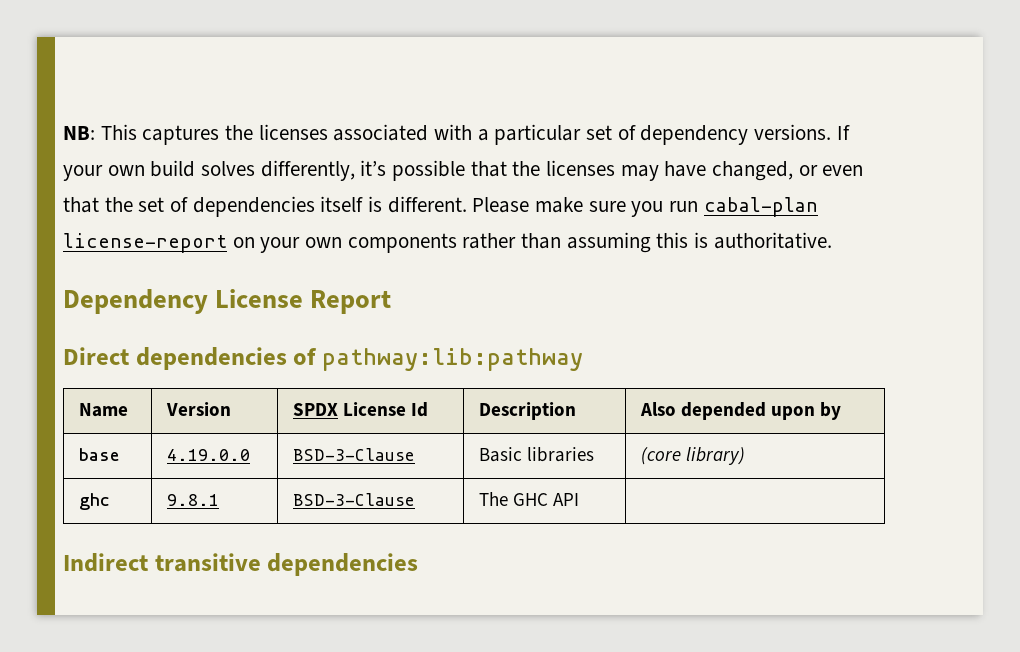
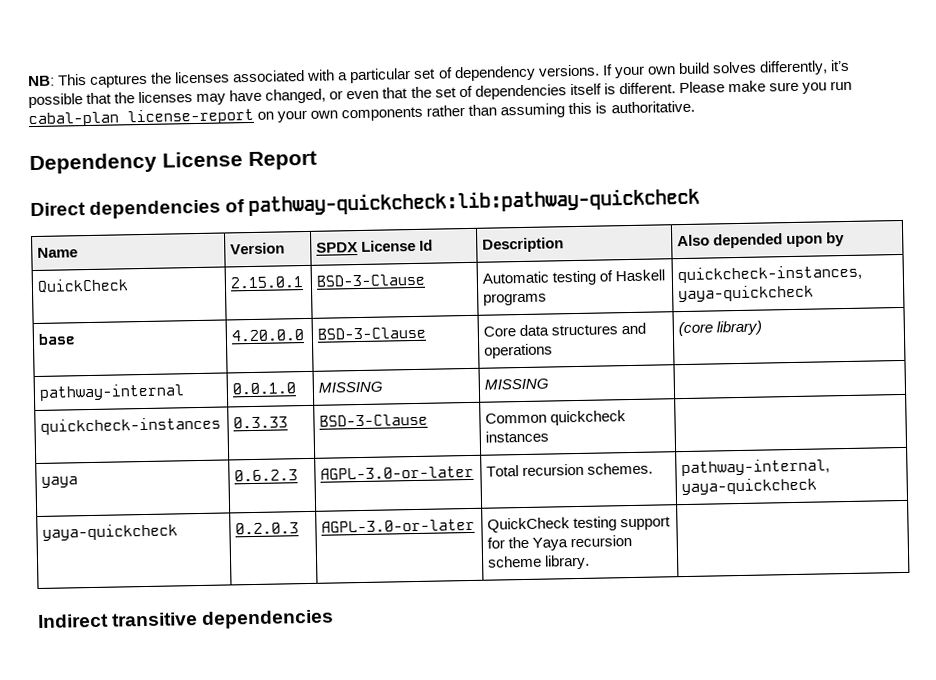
[321,348,583,371] pathway:lib:pathway -> [248,187,701,217] pathway-quickcheck:lib:pathway-quickcheck
[78,448,119,461] [166,449,250,461] [292,448,415,461] [478,447,594,462] [640,447,745,465] [78,493,110,510] [166,494,219,506] [292,493,415,506] [478,492,579,506] base | 4.19.0.0 | BSD-3-Clause | Basic libraries | (core library) // ghc | 9.8.1 | BSD-3-Clause | The GHC API -> [37,278,130,293] [230,276,304,289] [316,273,426,287] [482,269,666,286] [483,292,548,306] [677,264,863,284] [678,284,815,303] [38,333,77,345] [231,329,305,342] [317,326,427,340] [483,322,647,337] [484,343,554,359] [678,320,763,337] [39,383,186,401] [232,382,297,395] [318,381,384,393] [484,378,550,390] [40,416,222,435] [233,416,289,429] [319,413,429,427] [485,410,627,426] [485,430,550,443] [41,476,79,488] [234,469,299,482] [320,465,475,480] [486,462,654,477] [681,458,831,477] [681,477,818,496] [42,523,179,541] [235,522,300,535] [321,518,476,533] [487,516,672,533] [487,534,633,551] [488,554,591,570] QuickCheck | 2.15.0.1 | BSD-3-Clause | Automatic testing of Haskell programs | quickcheck-instances, yaya-quickcheck // base | 4.20.0.0 | BSD-3-Clause | Core data structures and operations | (core library) // pathway-internal | 0.0.1.0 | MISSING | MISSING | // quickcheck-instances | 0.3.33 | BSD-3-Clause | Common quickcheck instances | // yaya | 0.6.2.3 | AGPL-3.0-or-later | Total recursion schemes. | pathway-internal, yaya-quickcheck // yaya-quickcheck | 0.2.0.3 | AGPL-3.0-or-later | QuickCheck testing support for the Yaya recursion scheme library.

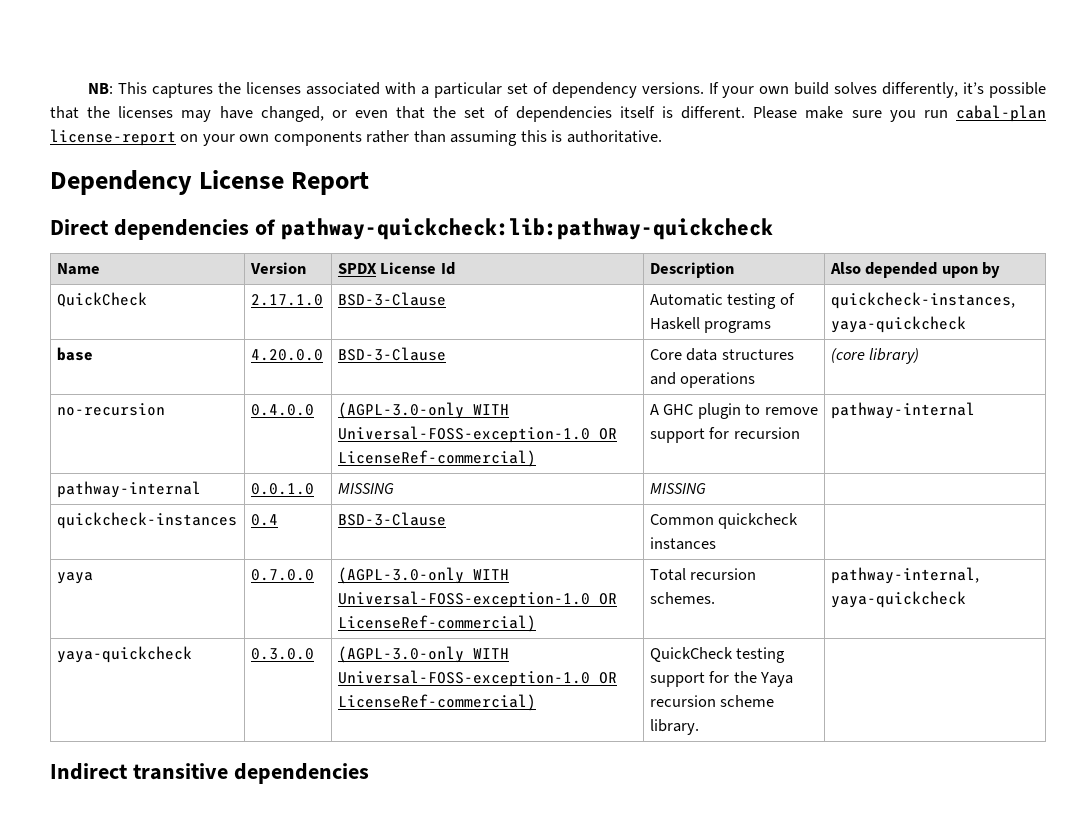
[230,276,304,289] 2.15.0.1 -> [250,294,323,306] 2.17.1.0
(763, 328) none -> [56,403,165,416] [250,404,314,416] [337,402,509,419] [337,426,617,443] [337,450,536,467] [649,403,818,419] [649,427,800,443] [830,402,975,419] // no-recursion | 0.4.0.0 | (AGPL-3.0-only WITH Universal-FOSS-exception-1.0 OR LicenseRef-commercial) | A GHC plugin to remove support for recursion | pathway-internal
[233,416,289,429] 0.3.33 -> [250,514,278,526] 0.4
[234,469,299,482] [320,465,475,480] 0.6.2.3 | AGPL-3.0-or-later -> [250,569,314,581] [337,567,509,584] [337,591,617,608] [337,615,536,632] 0.7.0.0 | (AGPL-3.0-only WITH Universal-FOSS-exception-1.0 OR LicenseRef-commercial)
[235,522,300,535] [321,518,476,533] 0.2.0.3 | AGPL-3.0-or-later -> [250,648,314,660] [337,646,509,663] [337,670,617,687] [337,694,536,711] 0.3.0.0 | (AGPL-3.0-only WITH Universal-FOSS-exception-1.0 OR LicenseRef-commercial)

